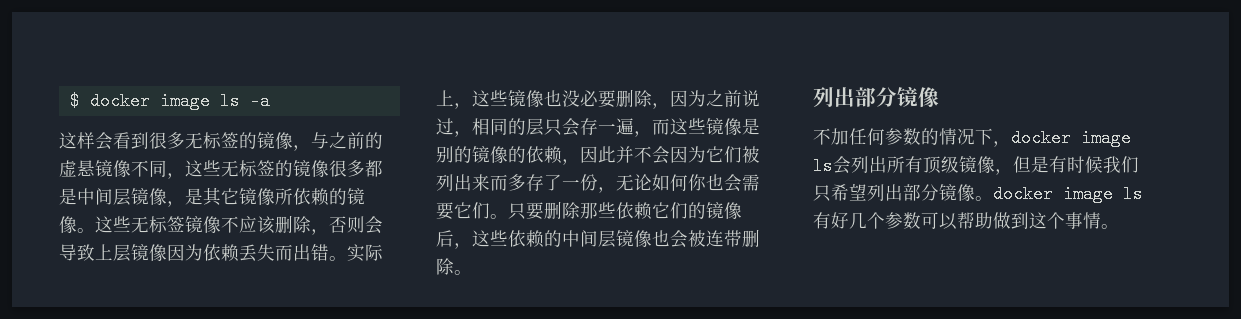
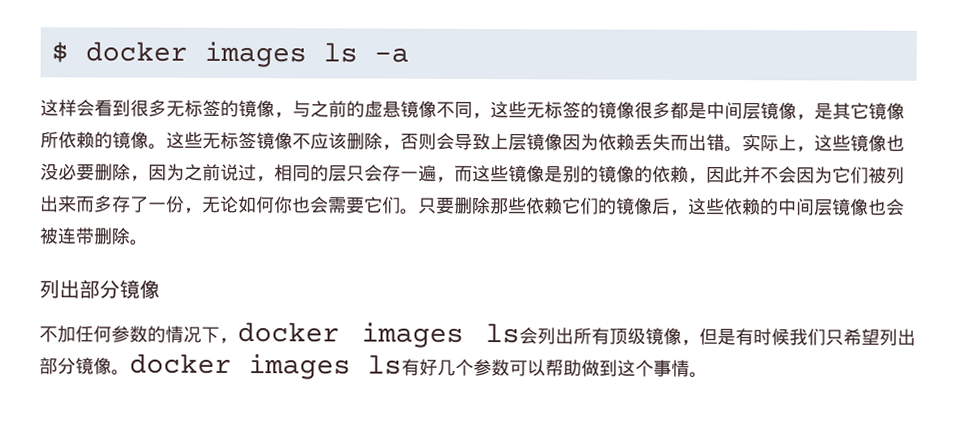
[159,92,210,110] image -> [203,41,307,68] images
[1081,129,1131,147] image -> [361,322,464,348] images
[1063,185,1113,203] image -> [248,354,351,380] images

